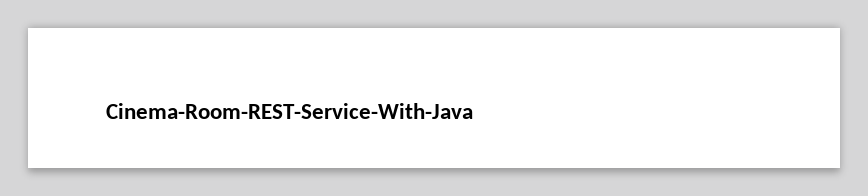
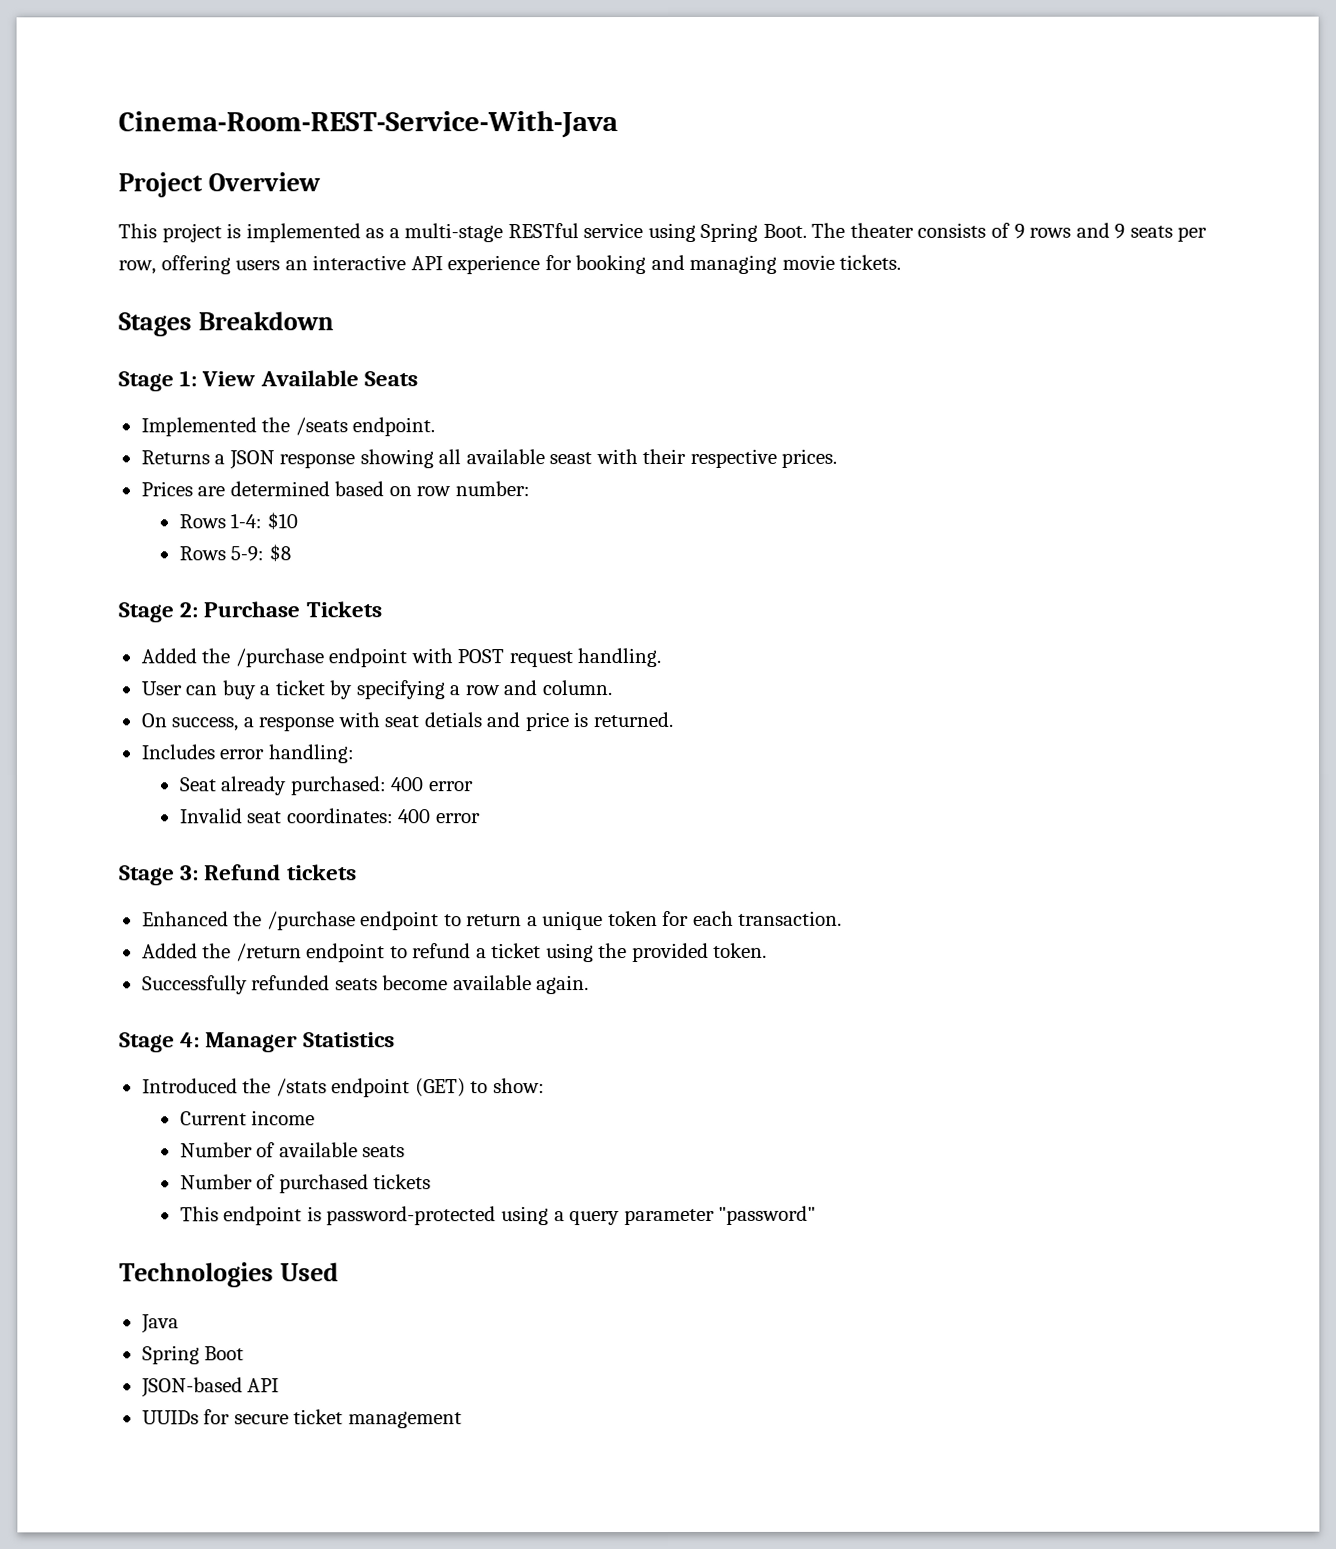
(473, 111) none -> [118,172,321,198] [118,222,1208,243] [118,254,902,275] [118,311,334,337] [118,370,418,392] [140,417,436,437] [140,448,838,470] [140,481,530,497] [178,512,298,530] [178,544,291,562] [118,601,382,623] [140,648,662,668] [140,680,612,700] [140,711,673,732] [140,744,354,764] [179,776,475,796] [179,808,482,824] [119,864,357,886] [141,910,843,931] [141,942,768,963] [141,975,590,995] [119,1032,395,1053] [141,1078,545,1098] [179,1110,316,1126] [179,1142,406,1158] [179,1174,432,1194] [179,1205,817,1226] [119,1262,339,1288] [140,1314,179,1334] [141,1345,245,1365] [140,1377,280,1398] [141,1409,462,1429] // Project Overview // This project is implemented as a multi-stage RESTful service using Spring Boot. The theater consists of 9 rows and 9 seats per row, offering users an interactive API experience for booking and managing movie tickets. // Stages Breakdown // Stage 1: View Available Seats // Implemented the /seats endpoint. // Returns a JSON response showing all available seast with their respective prices. // Prices are determined based on row number: // Rows 1-4: $10 // Rows 5-9: $8 // Stage 2: Purchase Tickets // Added the /purchase endpoint with POST request handling. // User can buy a ticket by specifying a row and column. // On success, a response with seat detials and price is returned. // Includes error handling: // Seat already purchased: 400 error // Invalid seat coordinates: 400 error // Stage 3: Refund tickets // Enhanced the /purchase endpoint to return a unique token for each transaction. // Added the /return endpoint to refund a ticket using the provided token. // Successfully refunded seats become available again. // Stage 4: Manager Statistics // Introduced the /stats endpoint (GET) to show: // Current income // Number of available seats // Number of purchased tickets // This endpoint is password-protected using a query parameter "password" // Technologies Used // Java // Spring Boot // JSON-based API // UUIDs for secure ticket management

